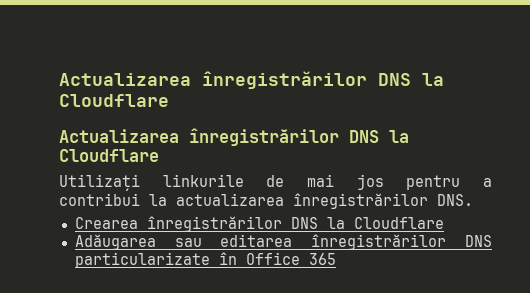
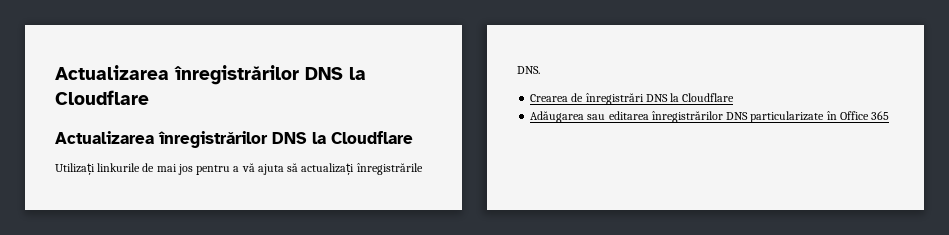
[59,193,428,209] contribui la actualizarea înregistrărilor -> [241,163,423,175] vă ajuta să actualizați înregistrările
[146,216,282,232] înregistrărilor -> [571,93,644,105] de înregistrări

